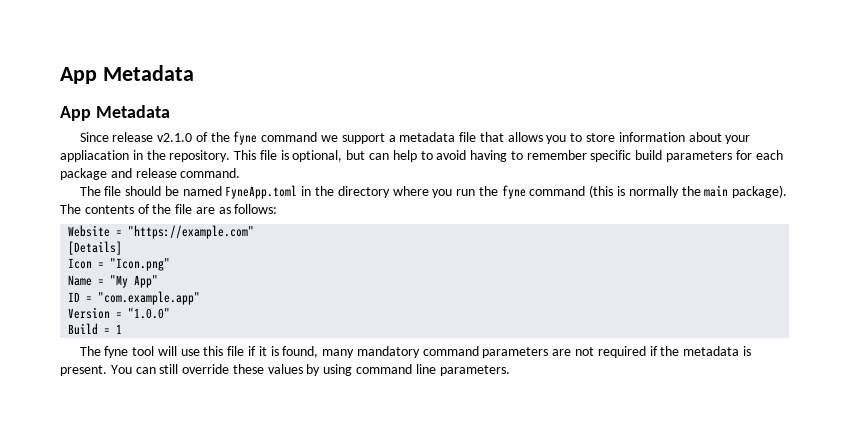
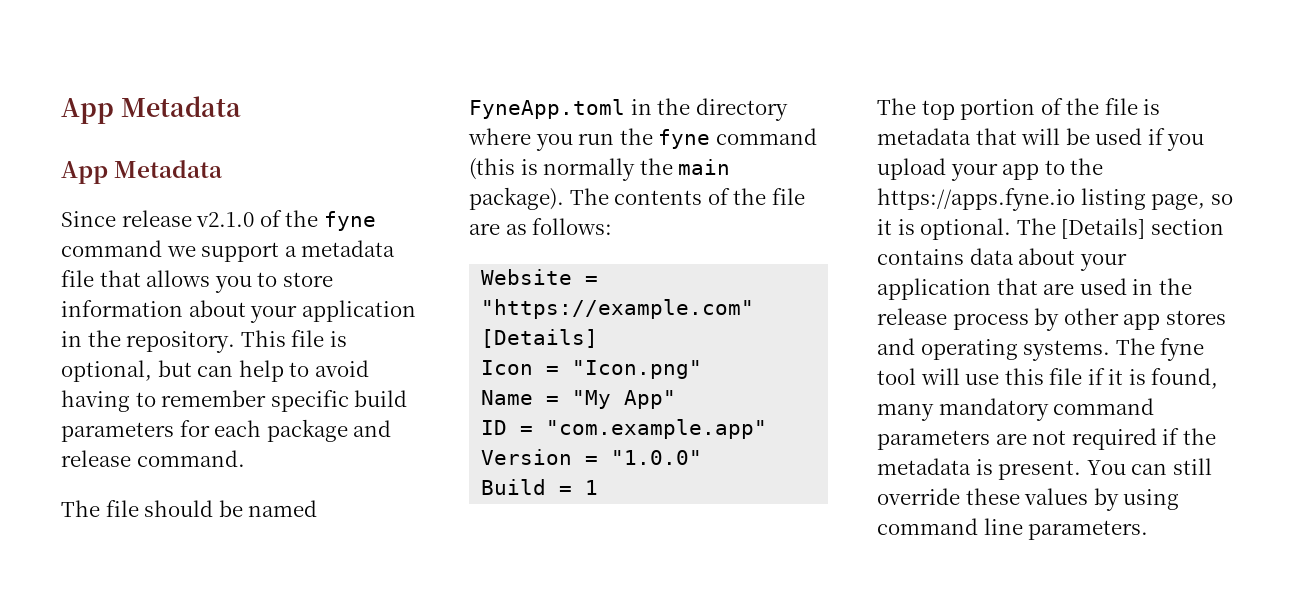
[60,150,129,162] appliacation -> [301,300,416,322] application
(101, 351) none -> [921,98,1161,120] [877,128,1205,151] [877,158,1104,181] [877,188,1233,211] [877,218,1224,240] [877,248,1127,271] [877,278,1192,300] [877,308,1226,331] [877,338,1155,361] top portion of the file is metadata that will be used if you upload your app to the https://apps.fyne.io listing page, so it is optional. The [Details] section contains data about your application that are used in the release process by other app stores and operating systems. The

